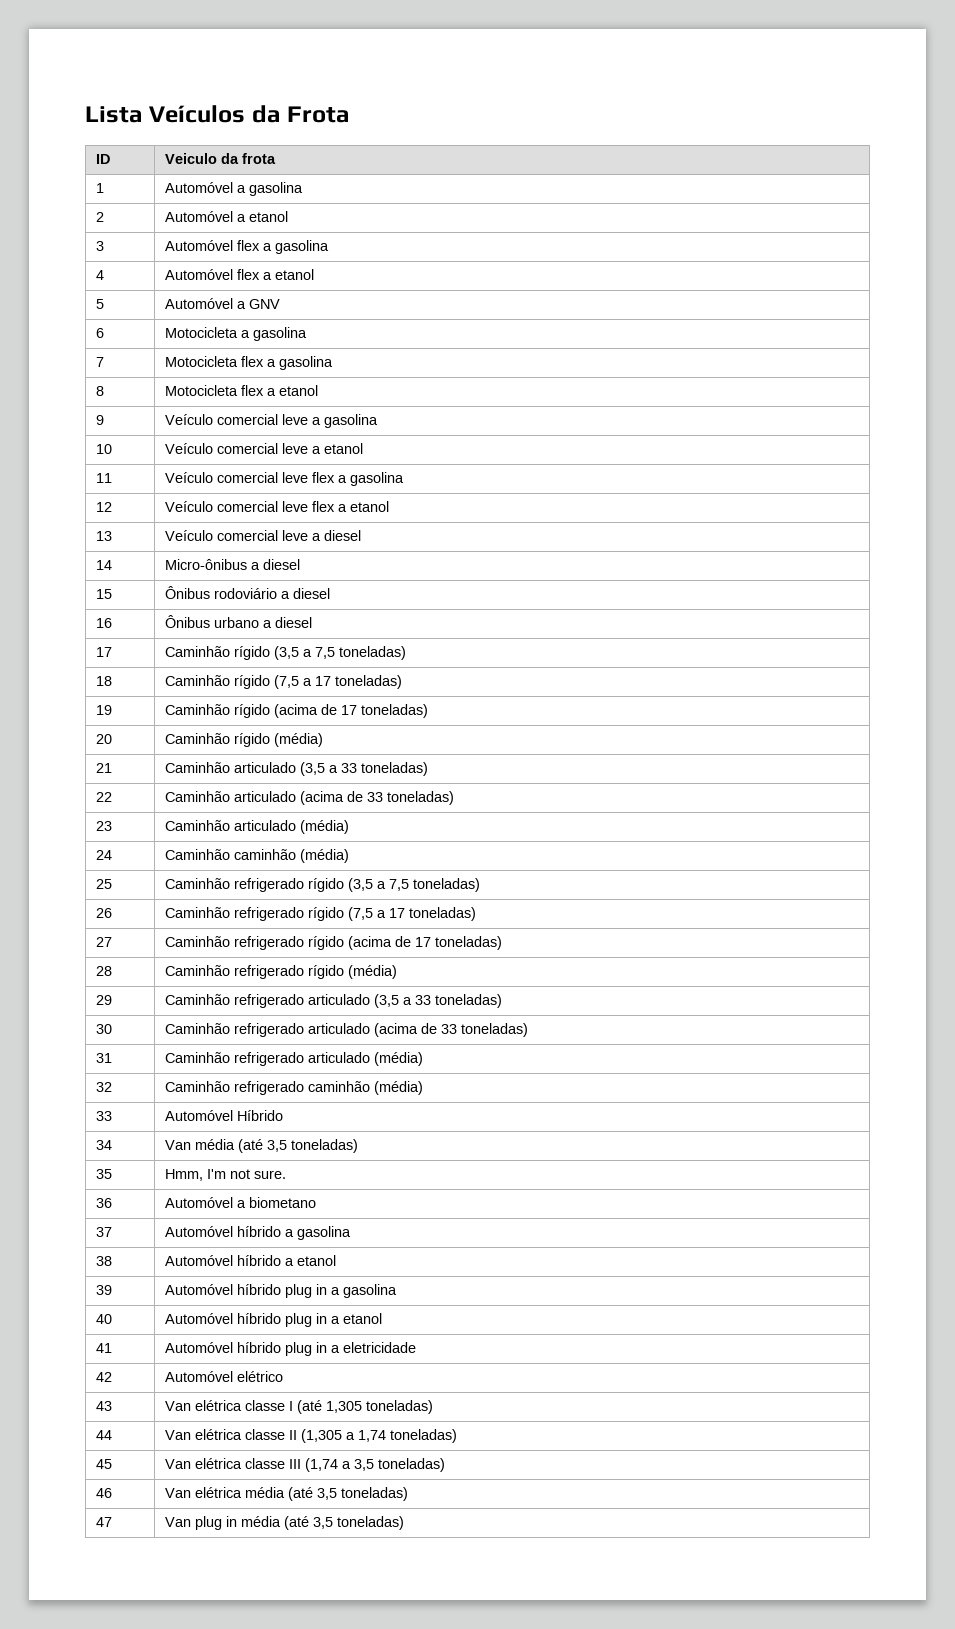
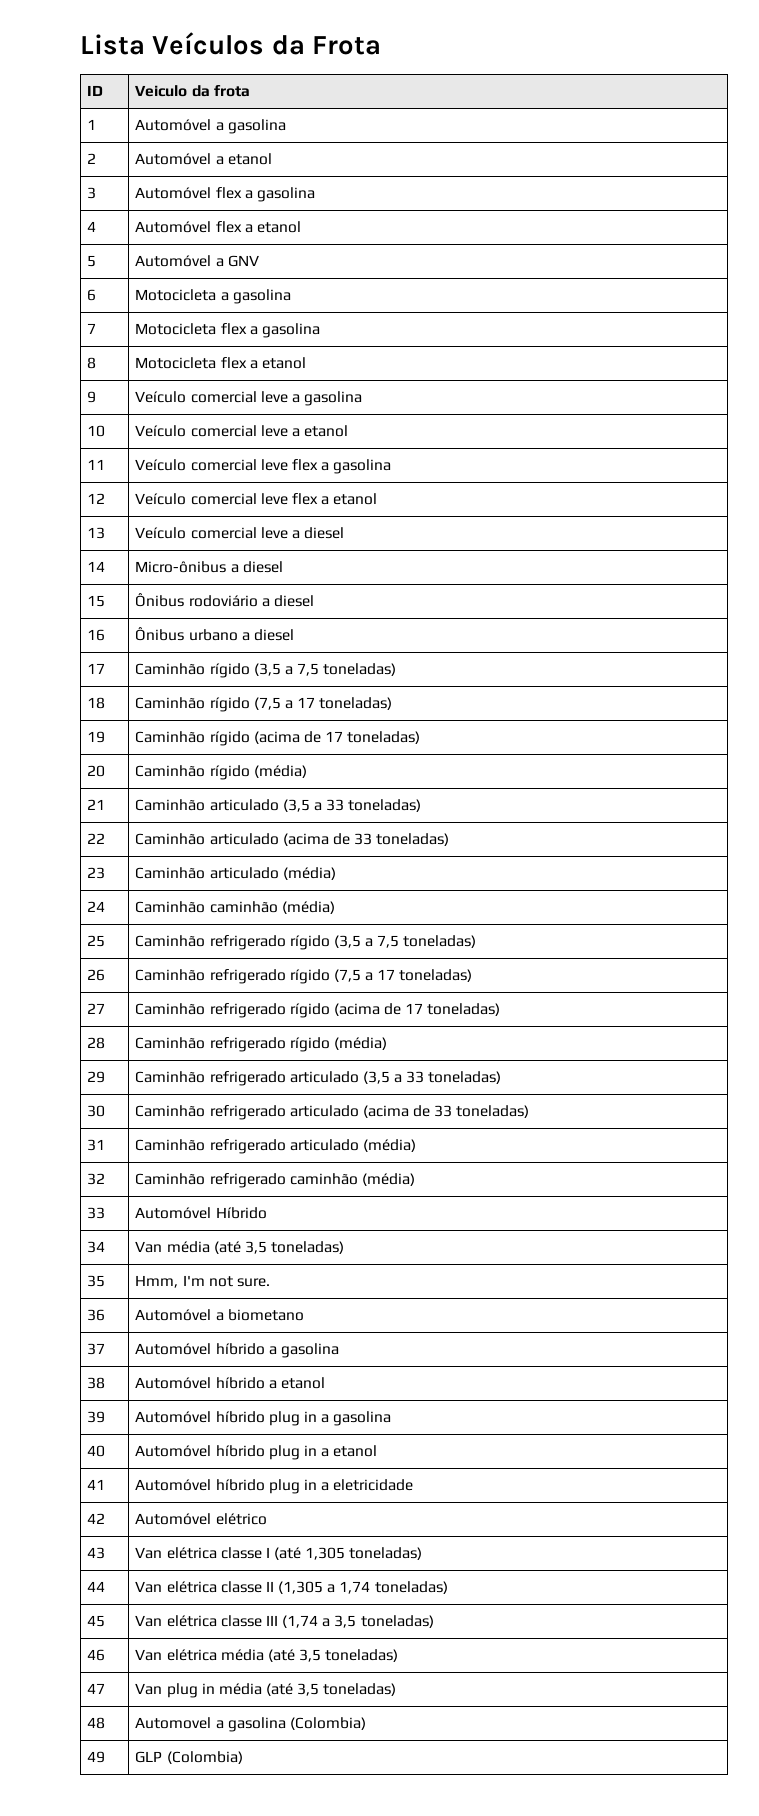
(404, 1523) none -> [87,1717,106,1729] [135,1717,366,1732] [87,1751,106,1763] [135,1751,243,1764] // 48 | Automovel a gasolina (Colombia) // 49 | GLP (Colombia)

